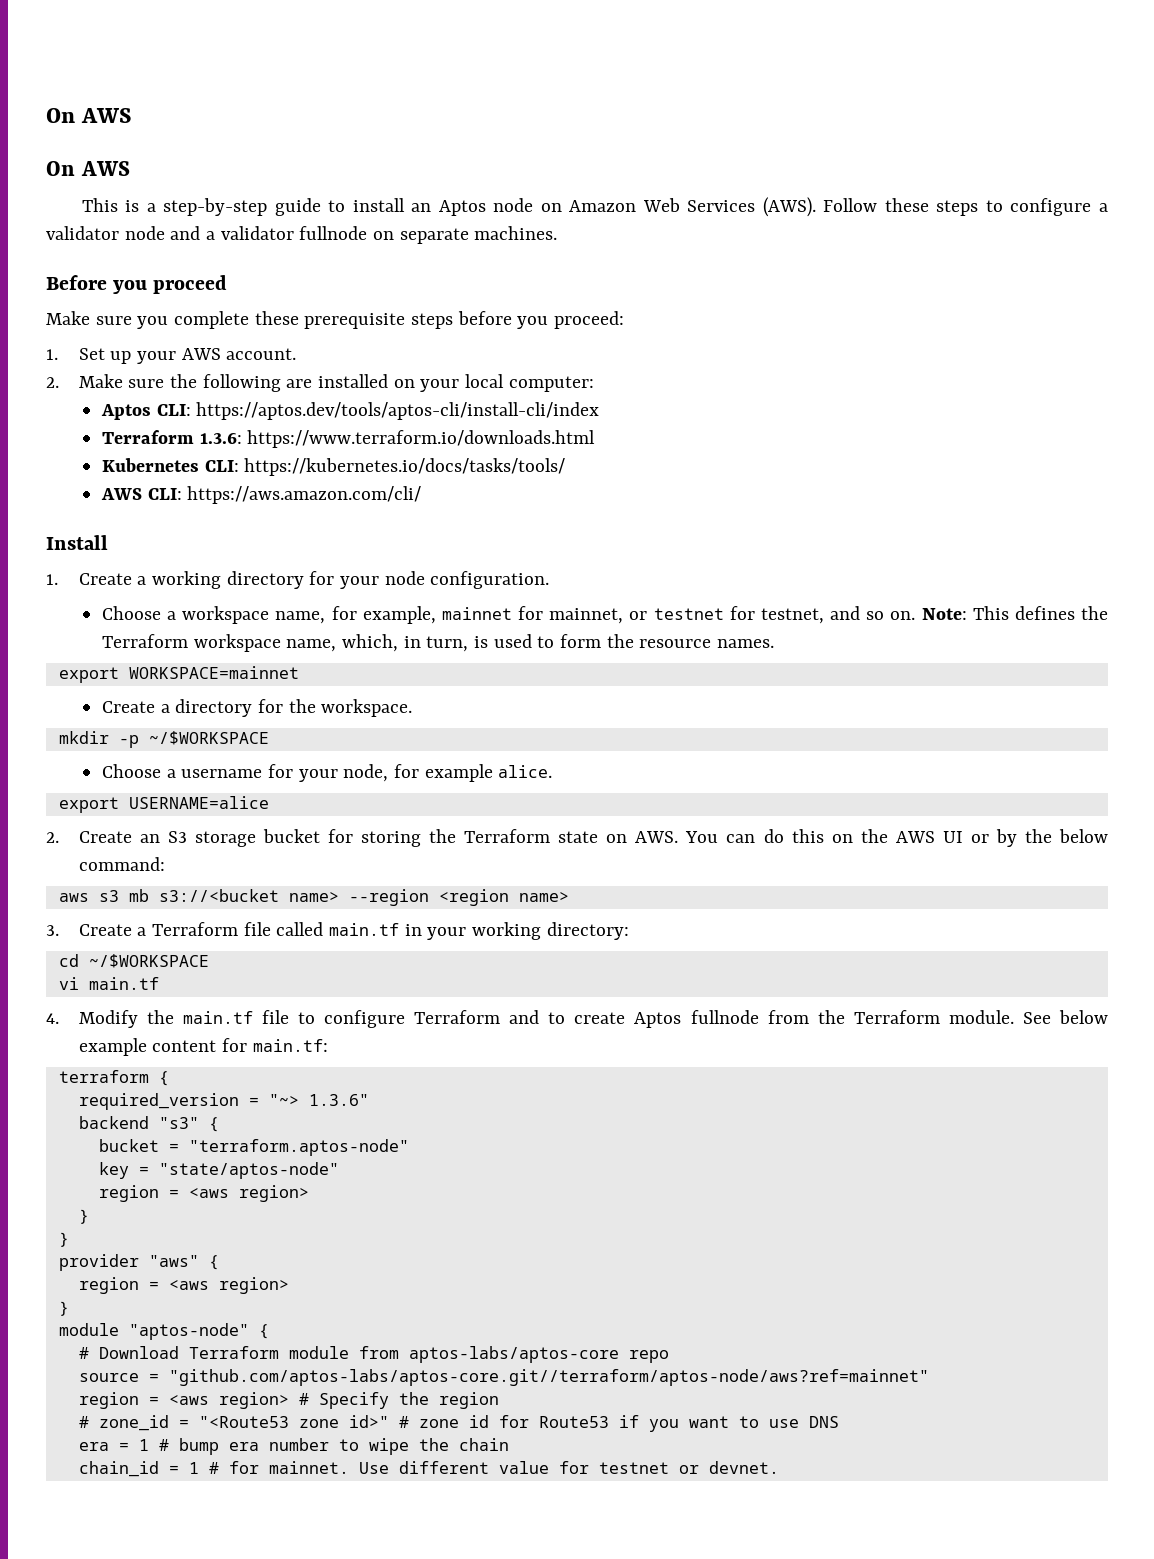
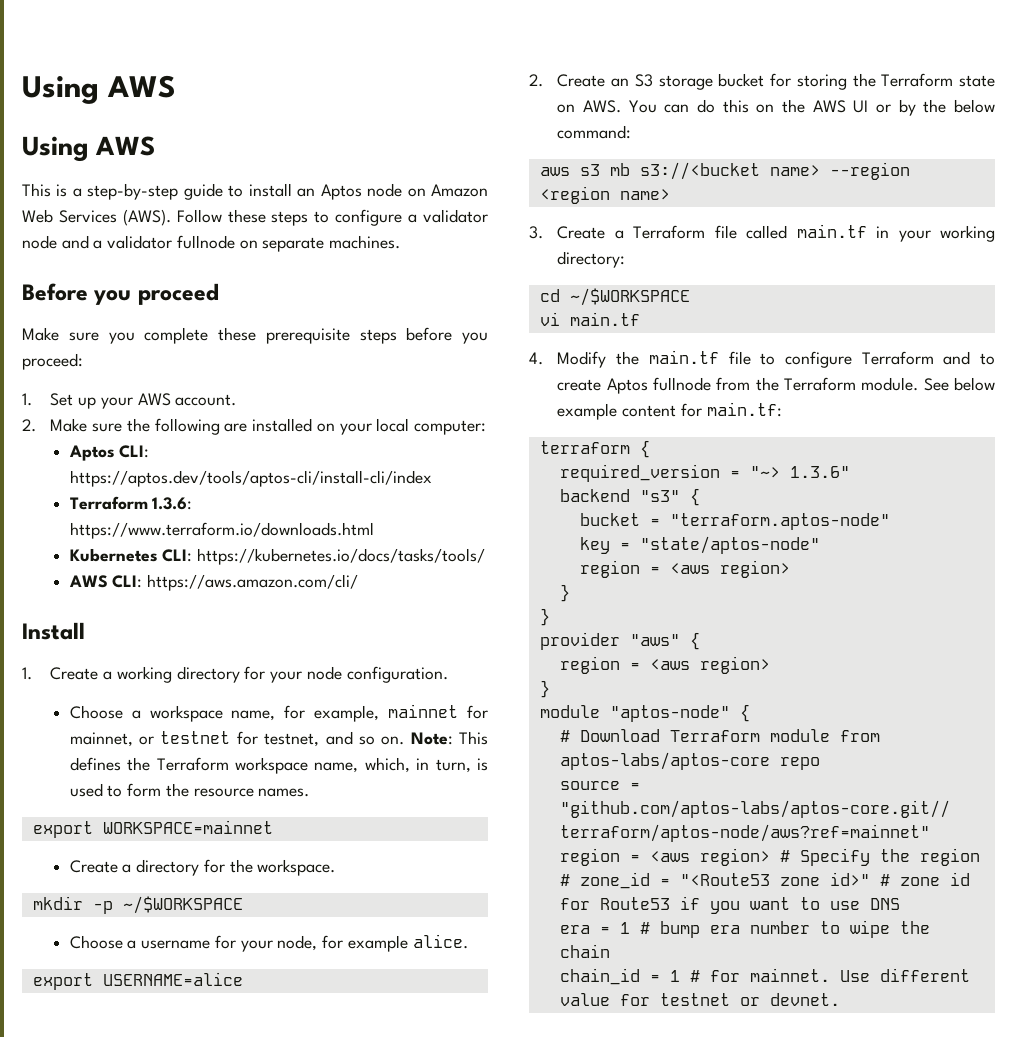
[46,108,132,123] [46,161,75,176] On AWS // On -> [22,75,176,104] [22,136,89,162] Using AWS // Using

